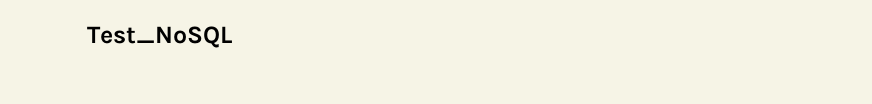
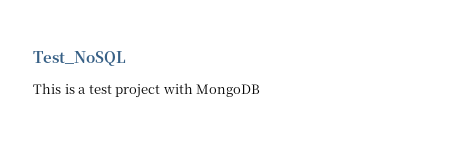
(232, 37) none -> [33,83,261,98] // This is a test project with MongoDB

